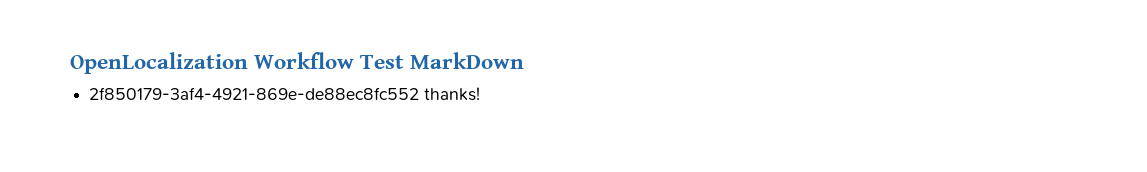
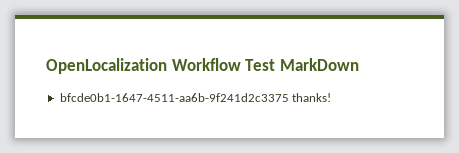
[89,87,420,100] 2f850179-3af4-4921-869e-de88ec8fc552 -> [59,93,289,102] bfcde0b1-1647-4511-aa6b-9f241d2c3375

